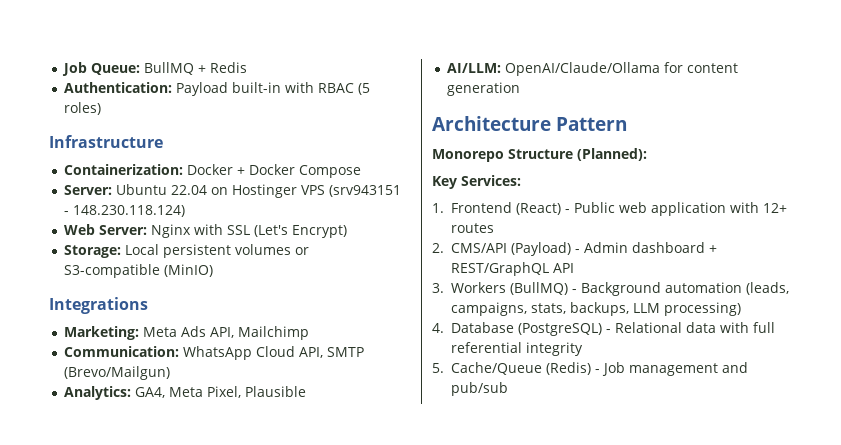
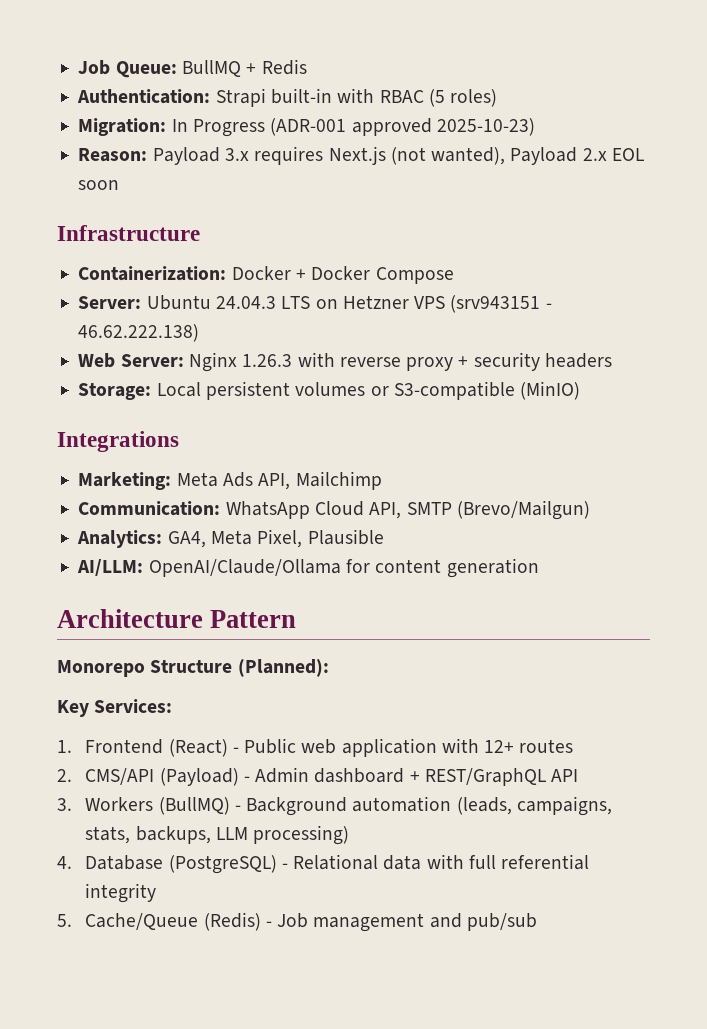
[176,82,229,96] Payload -> [215,88,266,107] Strapi
(102, 108) none -> [78,118,535,137] [78,146,644,165] [78,180,120,190] // Migration: In Progress (ADR-001 approved 2025-10-23) // Reason: Payload 3.x requires Next.js (not wanted), Payload 2.x EOL soon
[171,184,298,198] 22.04 on Hostinger -> [215,295,409,309] 24.04.3 LTS on Hetzner
[73,205,186,217] 148.230.118.124) -> [78,324,200,342] 46.62.222.138)
[194,224,348,238] with SSL (Let's Encrypt) -> [242,352,612,371] 1.26.3 with reverse proxy + security headers

